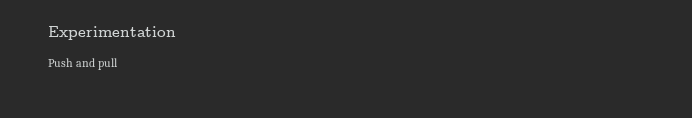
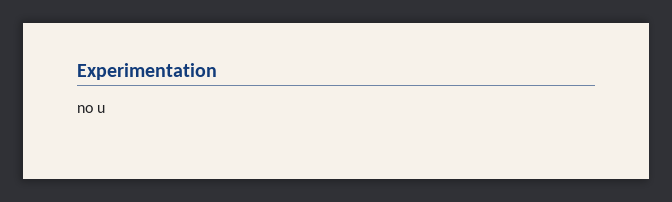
[48,58,119,70] Push and pull -> [77,105,106,113] no u

